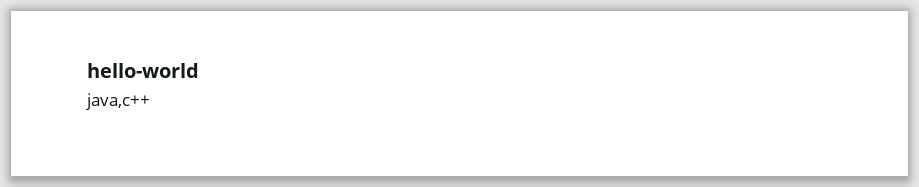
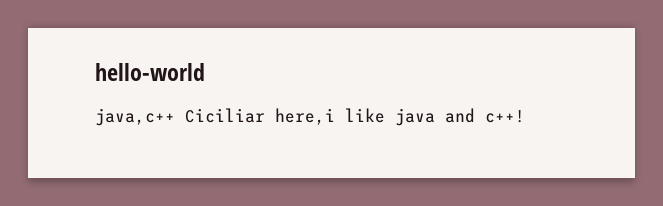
(150, 101) none -> [185,108,525,126] Ciciliar here,i like java and c++!

